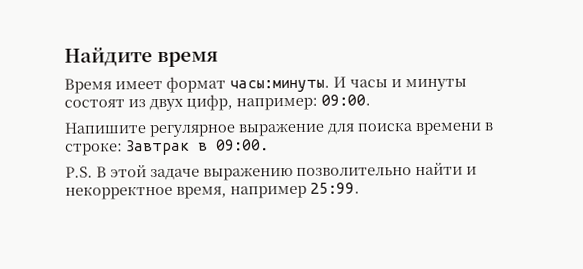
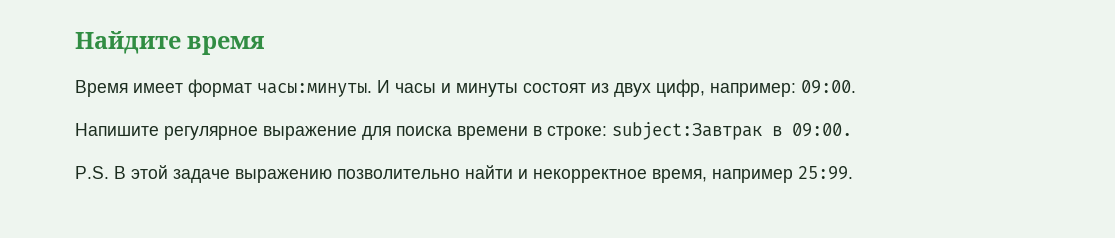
[126,139,190,156] Завтрак -> [612,122,762,140] subject:Завтрак

